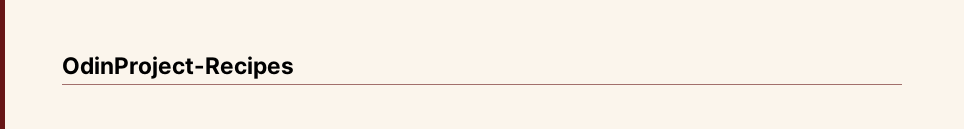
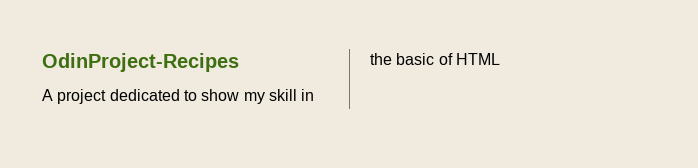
(294, 67) none -> [42,89,315,104] [370,53,500,65] // A project dedicated to show my skill in the basic of HTML

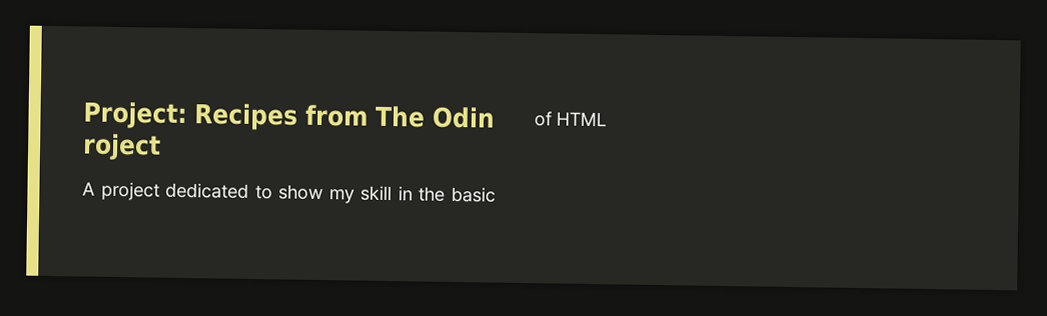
[42,53,239,72] OdinProject-Recipes -> [83,101,495,131] [82,133,161,161] Project: Recipes from The Odin roject

